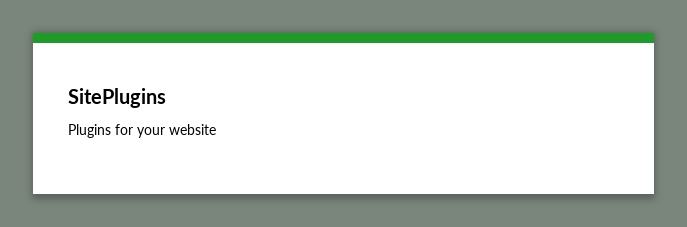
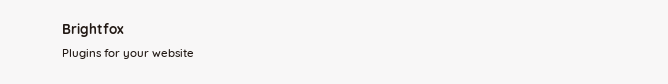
[68,88,166,108] SitePlugins -> [62,23,124,37] Brightfox

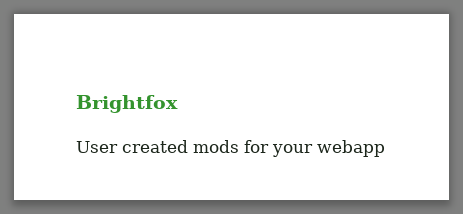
[62,49,102,59] Plugins -> [76,140,239,153] User created mods
[152,49,195,58] website -> [317,140,385,157] webapp

